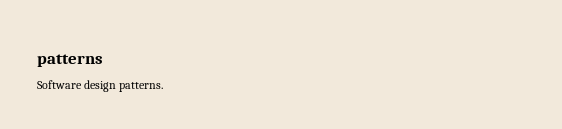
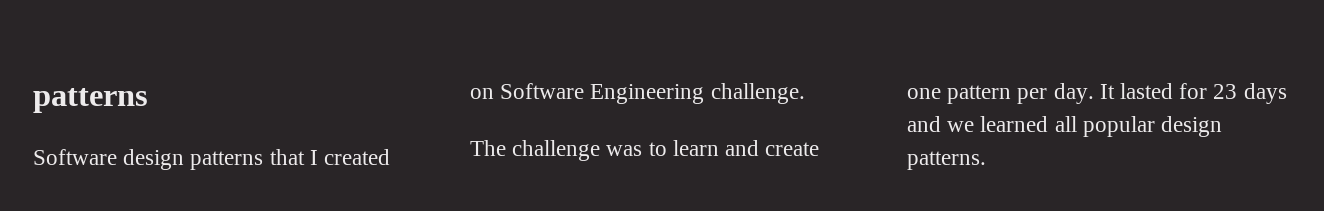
(117, 86) none -> [190,149,391,170] [470,83,805,104] [470,140,820,161] [907,83,1287,104] [907,116,1223,137] patterns that I created on Software Engineering challenge. // The challenge was to learn and create one pattern per day. It lasted for 23 days and we learned all popular design

